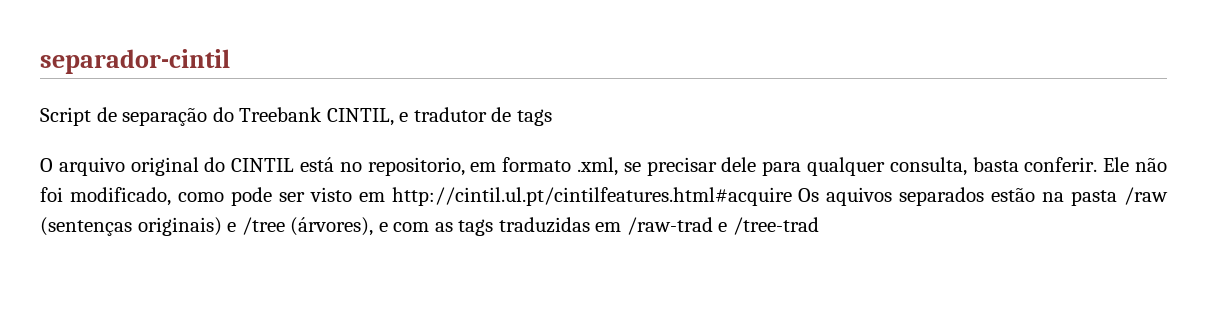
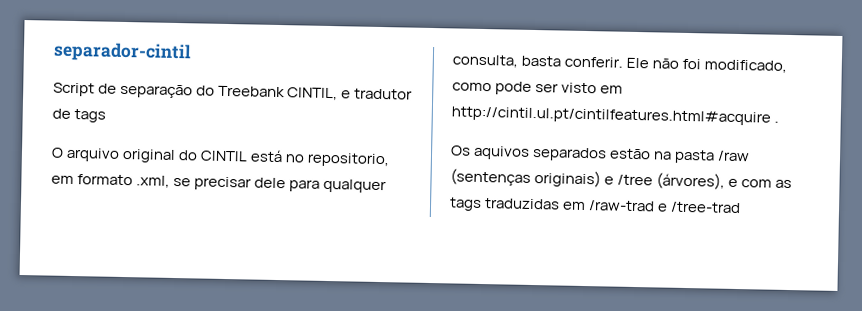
(792, 196) none -> [774,120,780,123] . //

